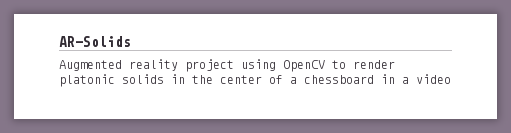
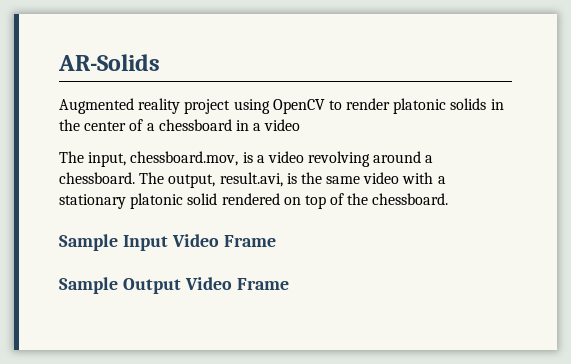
(451, 79) none -> [59,151,434,167] [59,172,446,188] [59,193,449,209] [59,234,276,251] [59,277,289,294] // The input, chessboard.mov, is a video revolving around a chessboard. The output, result.avi, is the same video with a stationary platonic solid rendered on top of the chessboard. // Sample Input Video Frame // Sample Output Video Frame

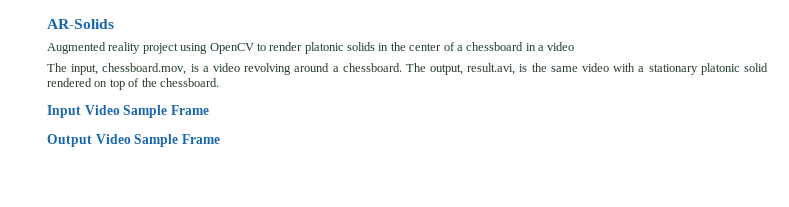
[59,234,118,251] Sample -> (219, 82) none
(219, 240) none -> [123,105,168,118] Sample
[59,277,118,294] Sample -> (209, 110) none
(232, 283) none -> [134,134,179,147] Sample

